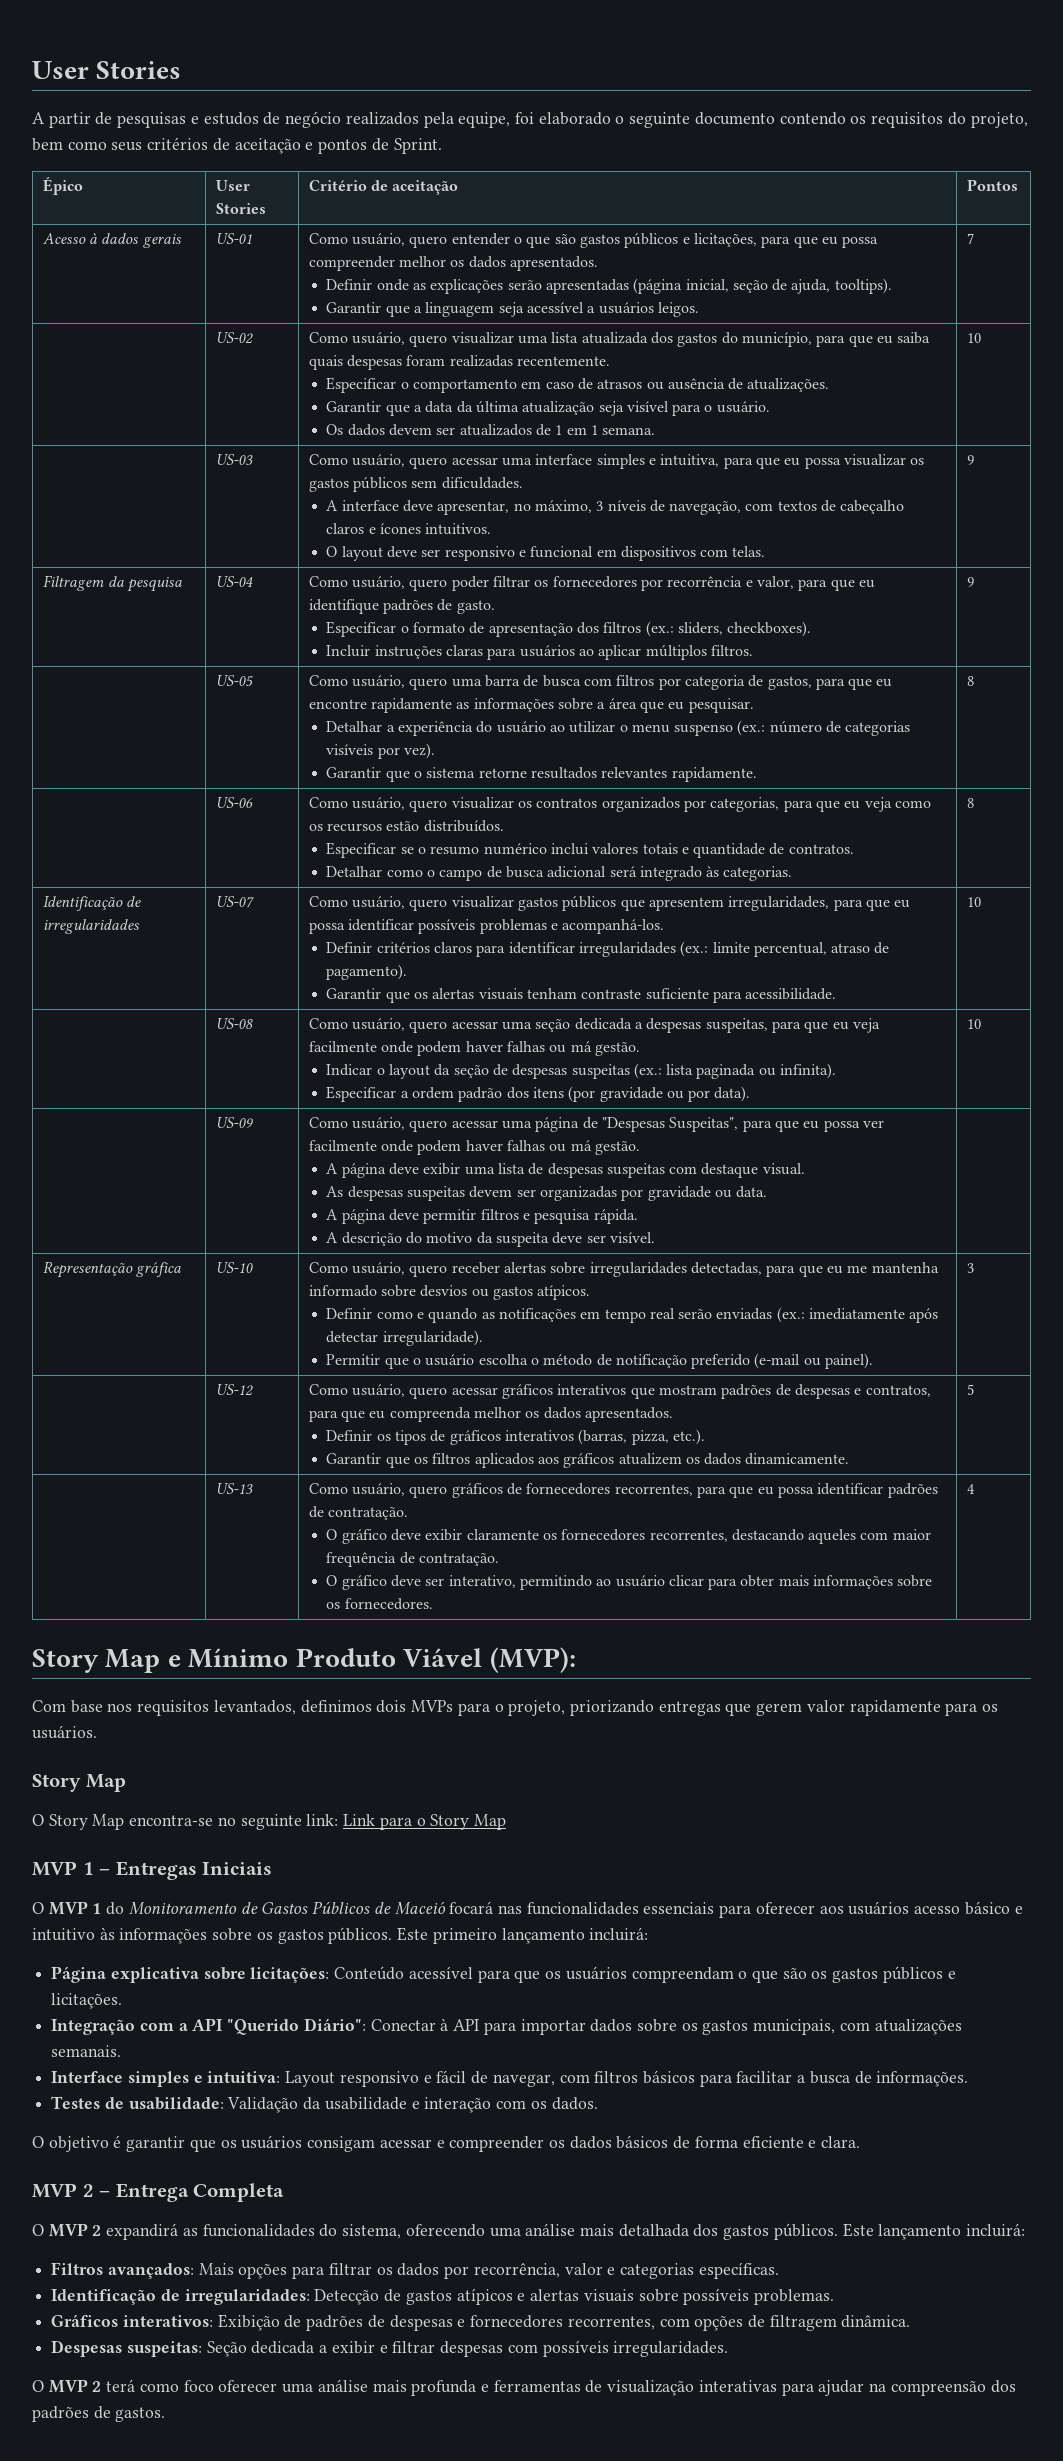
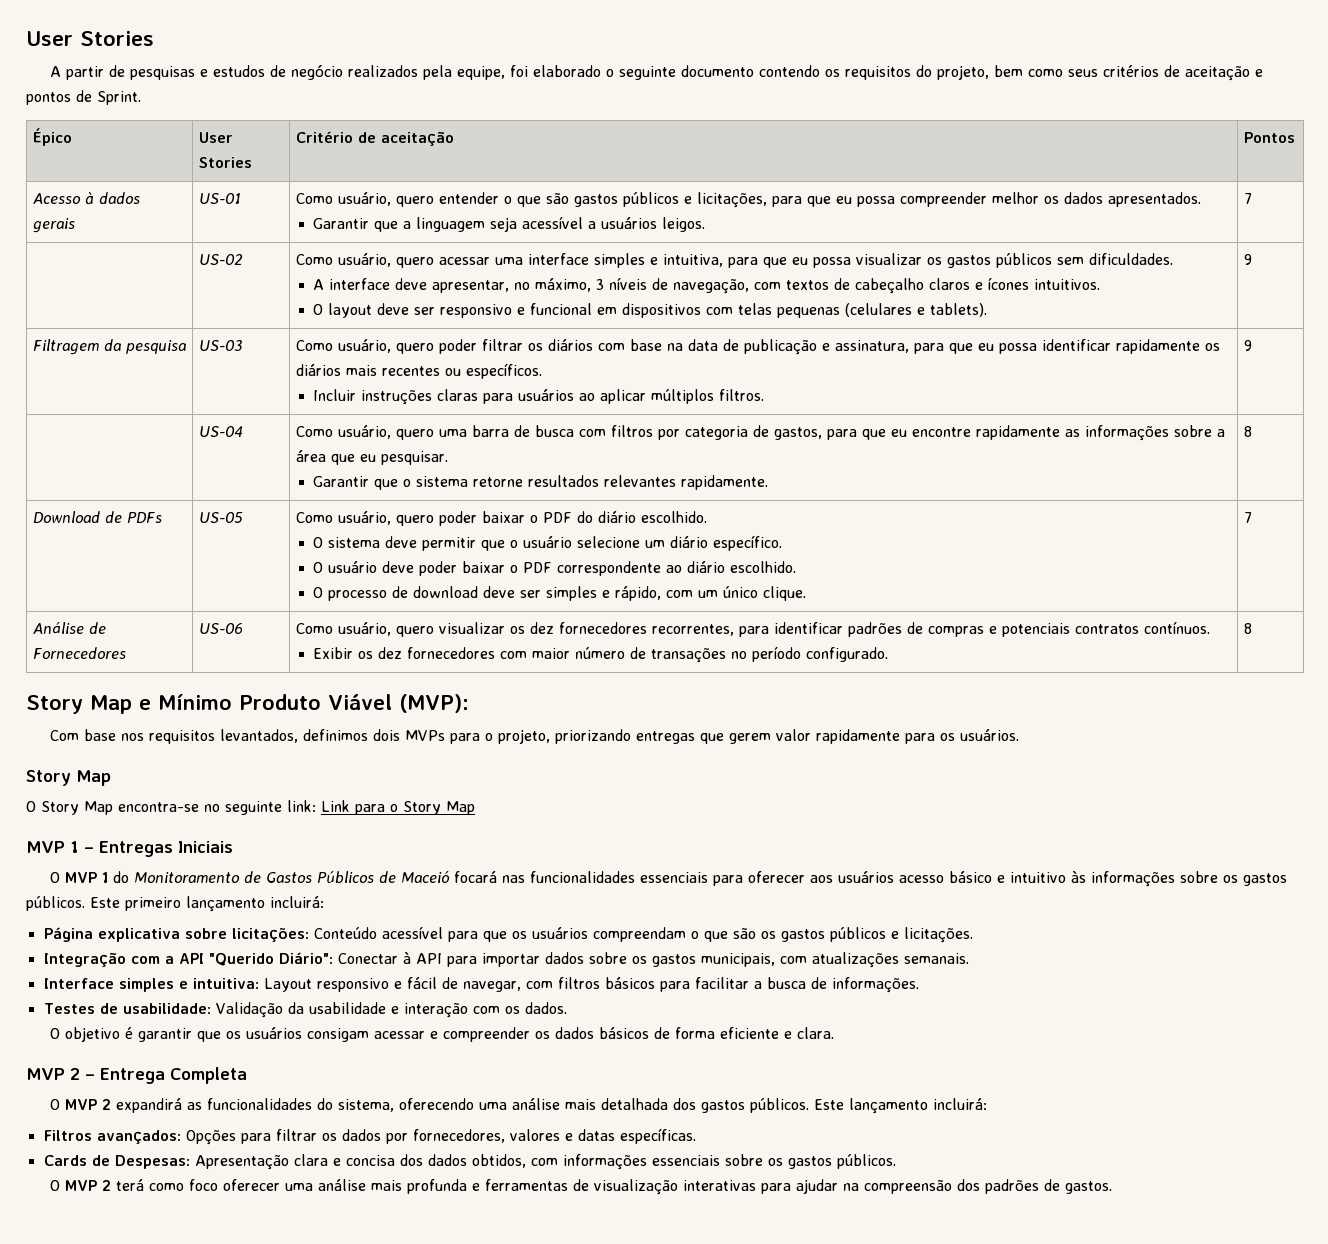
[326,278,892,294] // Definir onde as explicações serão apresentadas (página inicial, seção de ajuda, tooltips). -> (1201, 199) none
[308,332,931,347] [308,355,610,370] [326,377,830,393] [326,401,770,416] [326,424,656,436] [966,333,981,343] [215,454,253,465] | Como usuário, quero visualizar uma lista atualizada dos gastos do município, para que eu saiba quais despesas foram realizadas recentemente. // Especificar o comportamento em caso de atrasos ou ausência de atualizações. // Garantir que a data da última atualização seja visível para o usuário. // Os dados devem ser atualizados de 1 em 1 semana. | 10 // | US-03 -> (243, 259) none
[732,546,766,557] telas. -> [738,303,988,318] telas pequenas (celulares e tablets).
[215,576,253,587] US-04 -> [198,340,243,351] US-03
[552,576,875,591] [308,599,495,614] [326,621,812,637] fornecedores por recorrência e valor, para que eu identifique padrões de gasto. // Especificar o formato de apresentação dos filtros (ex.: sliders, checkboxes). -> [547,339,1220,355] [295,363,542,379] diários com base na data de publicação e assinatura, para que eu possa identificar rapidamente os diários mais recentes ou específicos.
[215,675,253,687] US-05 -> [198,426,243,437] US-04
[326,720,911,736] [326,743,435,759] // Detalhar a experiência do usuário ao utilizar o menu suspenso (ex.: número de categorias visíveis por vez). -> (448, 458) none
(974, 681) none -> [32,511,162,523] [198,512,243,523] [295,511,707,526] [313,535,783,551] [313,561,797,576] [313,586,807,601] [1243,512,1252,523] [32,622,106,634] [32,647,126,659] Download de PDFs | US-05 | Como usuário, quero poder baixar o PDF do diário escolhido. // O sistema deve permitir que o usuário selecione um diário específico. // O usuário deve poder baixar o PDF correspondente ao diário escolhido. // O processo de download deve ser simples e rápido, com um único clique. | 7 // Análise de Fornecedores
[536,797,931,812] [308,820,504,832] [326,842,854,858] [326,866,793,881] [966,798,974,808] [42,896,141,911] [42,919,140,934] [215,896,254,908] [308,896,911,911] [308,919,665,934] [326,941,890,957] [326,964,408,980] [326,988,837,1003] [966,897,981,907] [215,1018,253,1029] [308,1018,880,1033] [308,1041,640,1056] [326,1063,837,1079] [326,1086,751,1102] [966,1019,981,1029] [215,1117,254,1128] [308,1117,884,1132] [308,1140,640,1155] [326,1163,805,1178] [326,1186,768,1201] [326,1209,638,1224] [326,1232,655,1247] [42,1261,181,1278] [215,1262,253,1273] [308,1262,939,1277] [308,1285,591,1300] [326,1307,939,1323] [326,1330,483,1346] [326,1353,874,1369] [966,1263,974,1273] [215,1384,254,1396] [308,1384,931,1399] [308,1407,673,1422] [326,1429,705,1445] [326,1453,850,1468] [966,1384,974,1395] [215,1483,253,1494] [308,1483,938,1498] [308,1506,408,1520] [326,1529,931,1544] [326,1552,499,1567] [326,1575,933,1590] [326,1598,433,1610] [966,1484,975,1494] contratos organizados por categorias, para que eu veja como os recursos estão distribuídos. // Especificar se o resumo numérico inclui valores totais e quantidade de contratos. // Detalhar como o campo de busca adicional será integrado às categorias. | 8 // Identificação de irregularidades | US-07 | Como usuário, quero visualizar gastos públicos que apresentem irregularidades, para que eu possa identificar possíveis problemas e acompanhá-los. // Definir critérios claros para identificar irregularidades (ex.: limite percentual, atraso de pagamento). // Garantir que os alertas visuais tenham contraste suficiente para acessibilidade. | 10 // | US-08 | Como usuário, quero acessar uma seção dedicada a despesas suspeitas, para que eu veja facilmente onde podem haver falhas ou má gestão. // Indicar o layout da seção de despesas suspeitas (ex.: lista paginada ou infinita). // Especificar a ordem padrão dos itens (por gravidade ou por data). | 10 // | US-09 | Como usuário, quero acessar uma página de "Despesas Suspeitas", para que eu possa ver facilmente onde podem haver falhas ou má gestão. // A página deve exibir uma lista de despesas suspeitas com destaque visual. // As despesas suspeitas devem ser organizadas por gravidade ou data. // A página deve permitir filtros e pesquisa rápida. // A descrição do motivo da suspeita deve ser visível. | // Representação gráfica | US-10 | Como usuário, quero receber alertas sobre irregularidades detectadas, para que eu me mantenha informado sobre desvios ou gastos atípicos. // Definir como e quando as notificações em tempo real serão enviadas (ex.: imediatamente após detectar irregularidade). // Permitir que o usuário escolha o método de notificação preferido (e-mail ou painel). | 3 // | US-12 | Como usuário, quero acessar gráficos interativos que mostram padrões de despesas e contratos, para que eu compreenda melhor os dados apresentados. // Definir os tipos de gráficos interativos (barras, pizza, etc.). // Garantir que os filtros aplicados aos gráficos atualizem os dados dinamicamente. | 5 // | US-13 | Como usuário, quero gráficos de fornecedores recorrentes, para que eu possa identificar padrões de contratação. // O gráfico deve exibir claramente os fornecedores recorrentes, destacando aqueles com maior frequência de contratação. // O gráfico deve ser interativo, permitindo ao usuário clicar para obter mais informações sobre os fornecedores. | 4 -> [529,621,1210,637] [313,646,889,663] [1243,623,1252,634] dez fornecedores recorrentes, para identificar padrões de compras e potenciais contratos contínuos. // Exibir os dez fornecedores com maior número de transações no período configurado. | 8
[198,2263,288,2279] Mais opções -> [185,1130,236,1145] Opções
[473,2262,779,2279] [51,2288,834,2305] [51,2314,911,2331] [51,2340,729,2357] recorrência, valor e categorias específicas. // Identificação de irregularidades: Detecção de gastos atípicos e alertas visuais sobre possíveis problemas. // Gráficos interativos: Exibição de padrões de despesas e fornecedores recorrentes, com opções de filtragem dinâmica. // Despesas suspeitas: Seção dedicada a exibir e filtrar despesas com possíveis irregularidades. -> [412,1128,696,1144] [43,1154,896,1170] fornecedores, valores e datas específicas. // Cards de Despesas: Apresentação clara e concisa dos dados obtidos, com informações essenciais sobre os gastos públicos.

